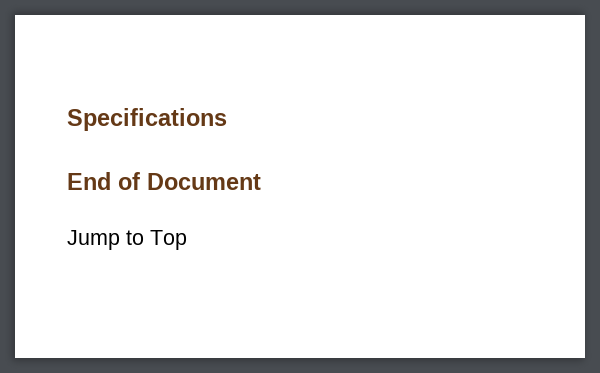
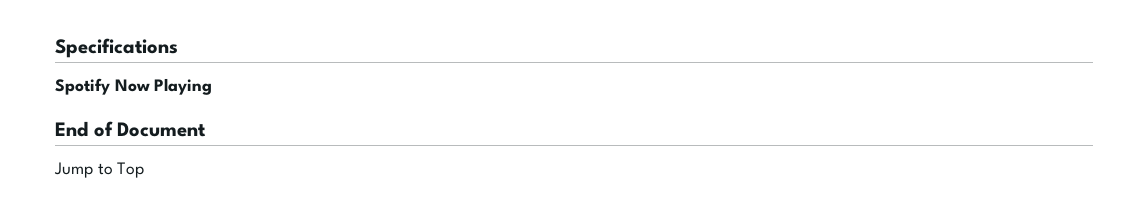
(227, 119) none -> [55,78,213,95] // Spotify Now Playing

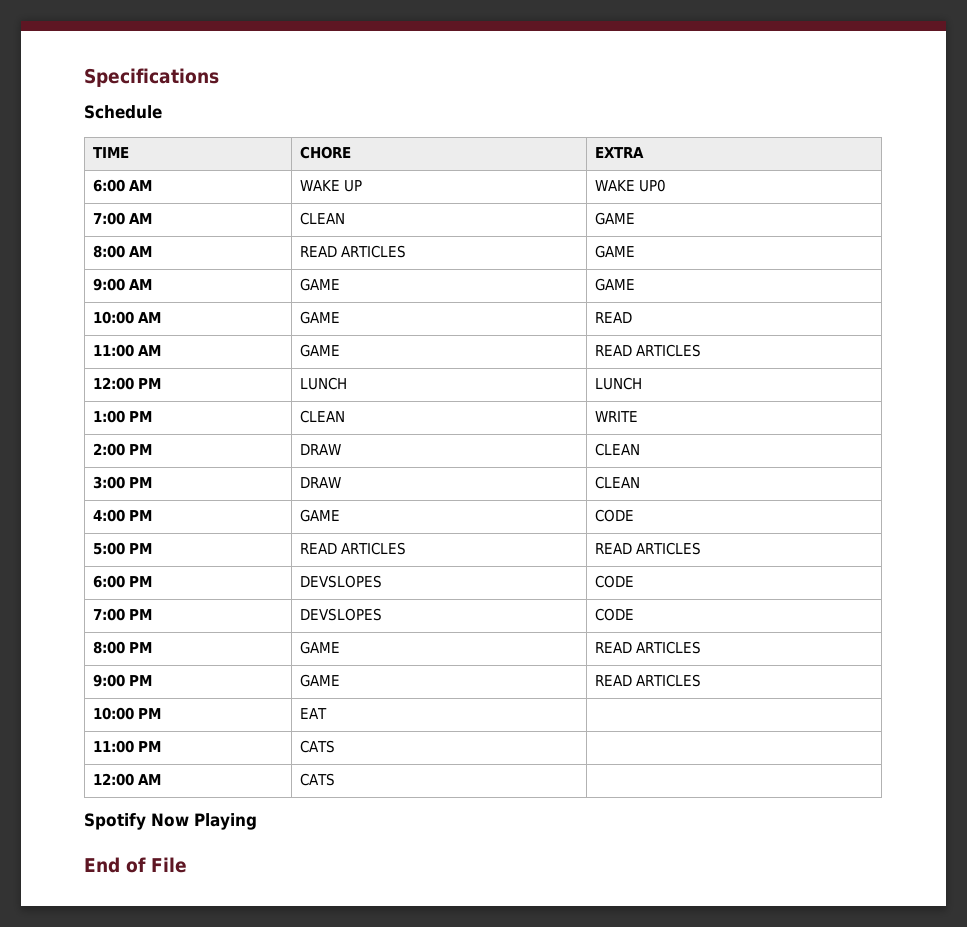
(178, 48) none -> [84,105,162,119] [93,147,130,158] [300,146,352,159] [595,147,645,158] [93,179,153,192] [300,180,363,192] [595,179,667,192] [93,212,153,225] [300,212,346,225] [595,212,636,225] [93,245,153,258] [300,245,407,258] [595,245,636,258] [93,278,153,291] [300,278,341,291] [595,278,636,291] [93,311,162,324] [300,311,341,324] [595,312,633,323] [93,344,162,357] [300,344,341,357] [595,344,702,357] [93,377,162,390] [300,377,348,390] [595,377,643,390] [93,410,153,423] [300,410,346,423] [595,411,639,422] [93,443,153,456] [300,444,342,455] [595,443,641,456] [93,476,153,489] [300,477,342,488] [595,476,641,489] [93,509,153,522] [300,509,341,522] [595,509,635,522] [93,542,153,555] [300,542,407,555] [595,542,702,555] [93,575,153,588] [300,575,383,588] [595,575,635,588] [93,608,153,621] [300,608,383,621] [595,608,635,621] [93,641,153,654] [300,641,341,654] [595,641,702,654] [93,674,153,687] [300,674,341,687] [595,674,702,687] [93,707,162,720] [300,708,328,719] [93,740,162,753] [300,740,336,753] [93,773,162,786] [300,773,336,786] // Schedule // TIME | CHORE | EXTRA // 6:00 AM | WAKE UP | WAKE UP0 // 7:00 AM | CLEAN | GAME // 8:00 AM | READ ARTICLES | GAME // 9:00 AM | GAME | GAME // 10:00 AM | GAME | READ // 11:00 AM | GAME | READ ARTICLES // 12:00 PM | LUNCH | LUNCH // 1:00 PM | CLEAN | WRITE // 2:00 PM | DRAW | CLEAN // 3:00 PM | DRAW | CLEAN // 4:00 PM | GAME | CODE // 5:00 PM | READ ARTICLES | READ ARTICLES // 6:00 PM | DEVSLOPES | CODE // 7:00 PM | DEVSLOPES | CODE // 8:00 PM | GAME | READ ARTICLES // 9:00 PM | GAME | READ ARTICLES // 10:00 PM | EAT | // 11:00 PM | CATS | // 12:00 AM | CATS |
[117,122,207,137] [54,162,145,178] Document // Jump to Top -> [151,857,187,873] File

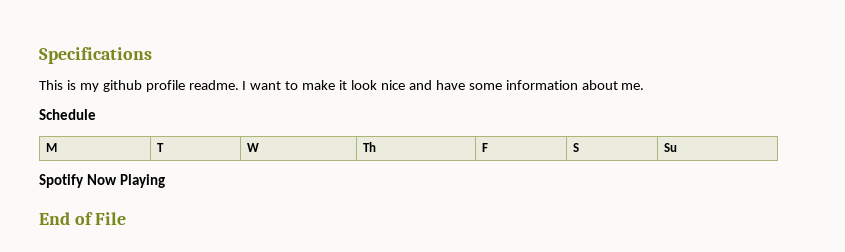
[84,105,162,119] [93,147,130,158] [300,146,352,159] [595,147,645,158] [93,179,153,192] [300,180,363,192] [595,179,667,192] [93,212,153,225] [300,212,346,225] [595,212,636,225] [93,245,153,258] [300,245,407,258] [595,245,636,258] [93,278,153,291] [300,278,341,291] [595,278,636,291] [93,311,162,324] [300,311,341,324] [595,312,633,323] [93,344,162,357] [300,344,341,357] [595,344,702,357] [93,377,162,390] [300,377,348,390] [595,377,643,390] [93,410,153,423] [300,410,346,423] [595,411,639,422] [93,443,153,456] [300,444,342,455] [595,443,641,456] [93,476,153,489] [300,477,342,488] [595,476,641,489] [93,509,153,522] [300,509,341,522] [595,509,635,522] [93,542,153,555] [300,542,407,555] [595,542,702,555] [93,575,153,588] [300,575,383,588] [595,575,635,588] [93,608,153,621] [300,608,383,621] [595,608,635,621] [93,641,153,654] [300,641,341,654] [595,641,702,654] [93,674,153,687] [300,674,341,687] [595,674,702,687] [93,707,162,720] [300,708,328,719] [93,740,162,753] [300,740,336,753] [93,773,162,786] [300,773,336,786] Schedule // TIME | CHORE | EXTRA // 6:00 AM | WAKE UP | WAKE UP0 // 7:00 AM | CLEAN | GAME // 8:00 AM | READ ARTICLES | GAME // 9:00 AM | GAME | GAME // 10:00 AM | GAME | READ // 11:00 AM | GAME | READ ARTICLES // 12:00 PM | LUNCH | LUNCH // 1:00 PM | CLEAN | WRITE // 2:00 PM | DRAW | CLEAN // 3:00 PM | DRAW | CLEAN // 4:00 PM | GAME | CODE // 5:00 PM | READ ARTICLES | READ ARTICLES // 6:00 PM | DEVSLOPES | CODE // 7:00 PM | DEVSLOPES | CODE // 8:00 PM | GAME | READ ARTICLES // 9:00 PM | GAME | READ ARTICLES // 10:00 PM | EAT | // 11:00 PM | CATS | // 12:00 AM | CATS | -> [39,80,645,92] [39,109,96,120] [45,143,57,152] [156,143,164,152] [246,143,259,152] [362,142,376,152] [481,143,488,152] [572,143,579,152] [663,143,677,152] This is my github profile readme. I want to make it look nice and have some information about me. // Schedule // M | T | W | Th | F | S | Su

